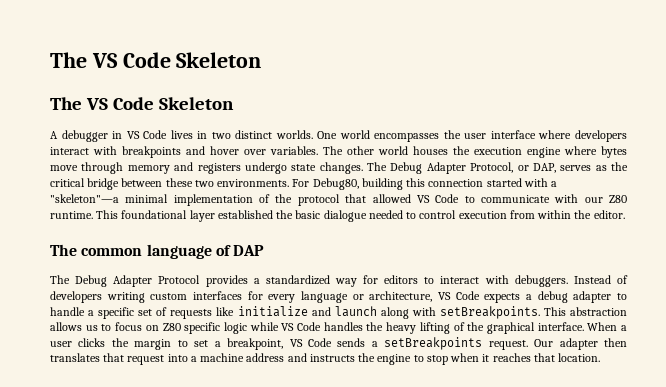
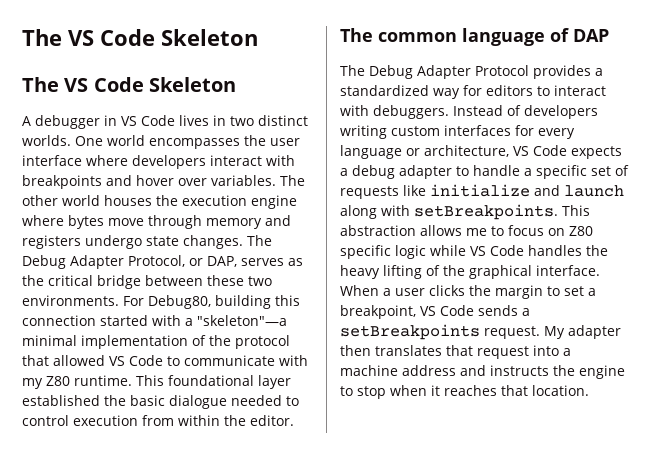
[584,197,603,203] our -> [22,378,43,389] my
[85,325,98,331] us -> [466,228,487,236] me
[534,339,554,347] Our -> [544,326,565,339] My

